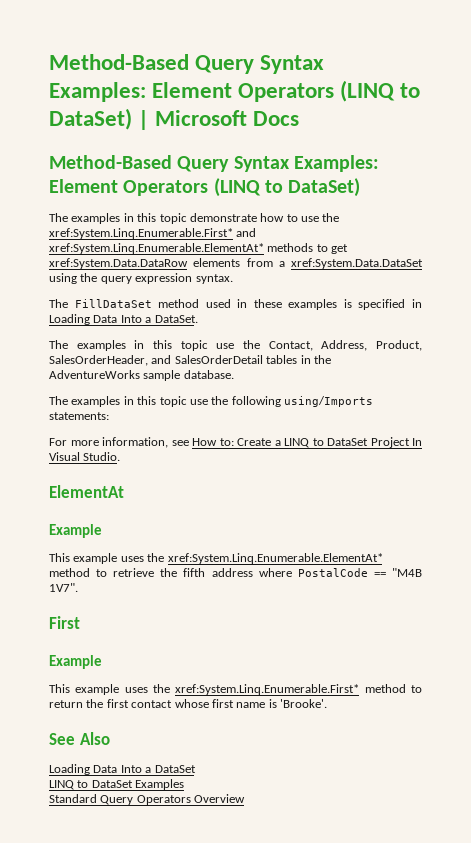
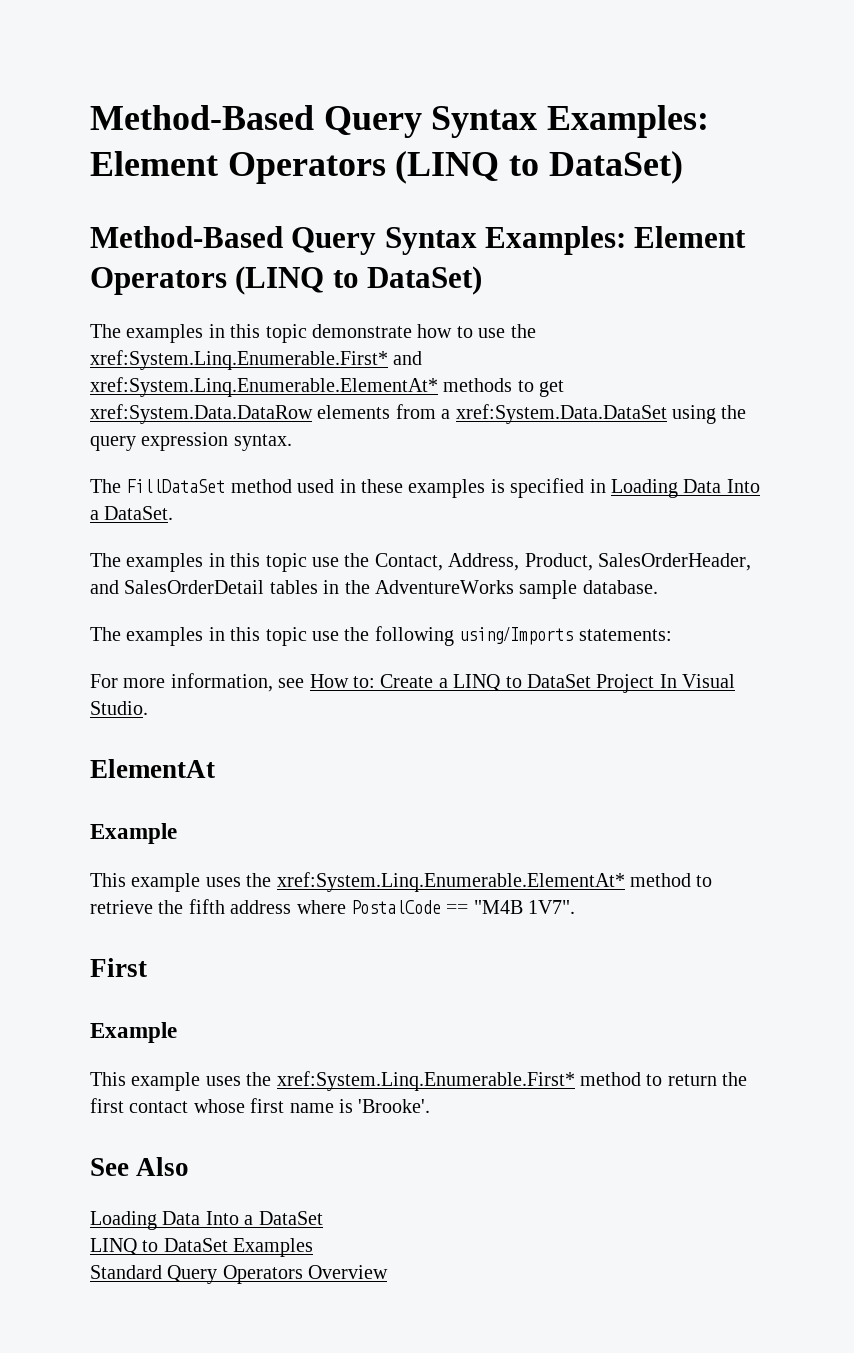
[49,54,325,74] [49,80,421,102] [49,108,300,130] Method-Based Query Syntax Examples: Element Operators (LINQ to DataSet) | Microsoft Docs -> [90,105,710,138] [90,151,683,184] Method-Based Query Syntax Examples: Element Operators (LINQ to DataSet)

